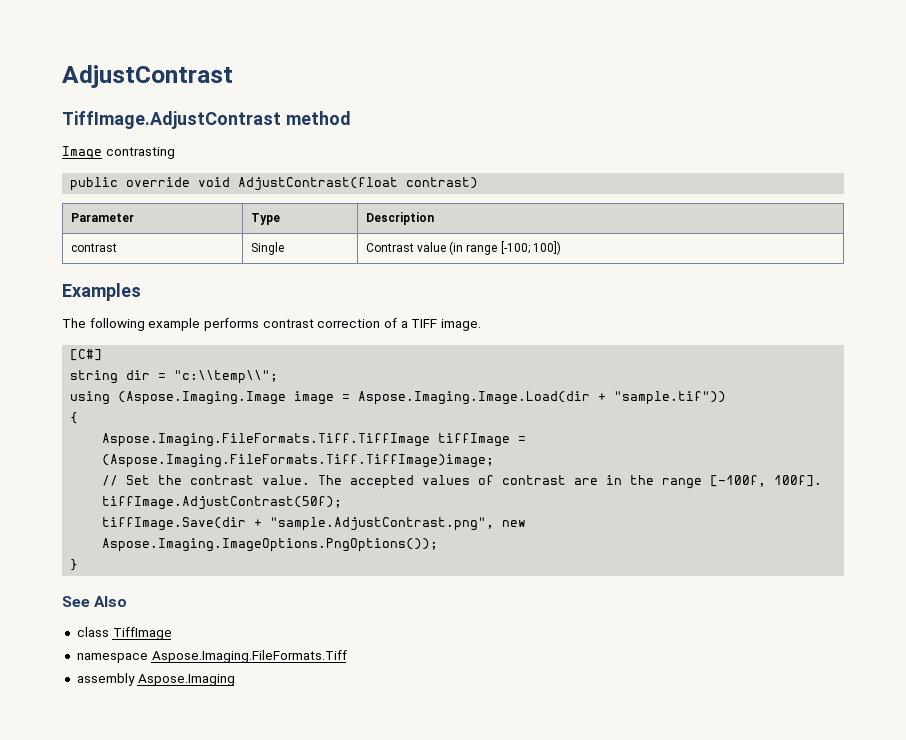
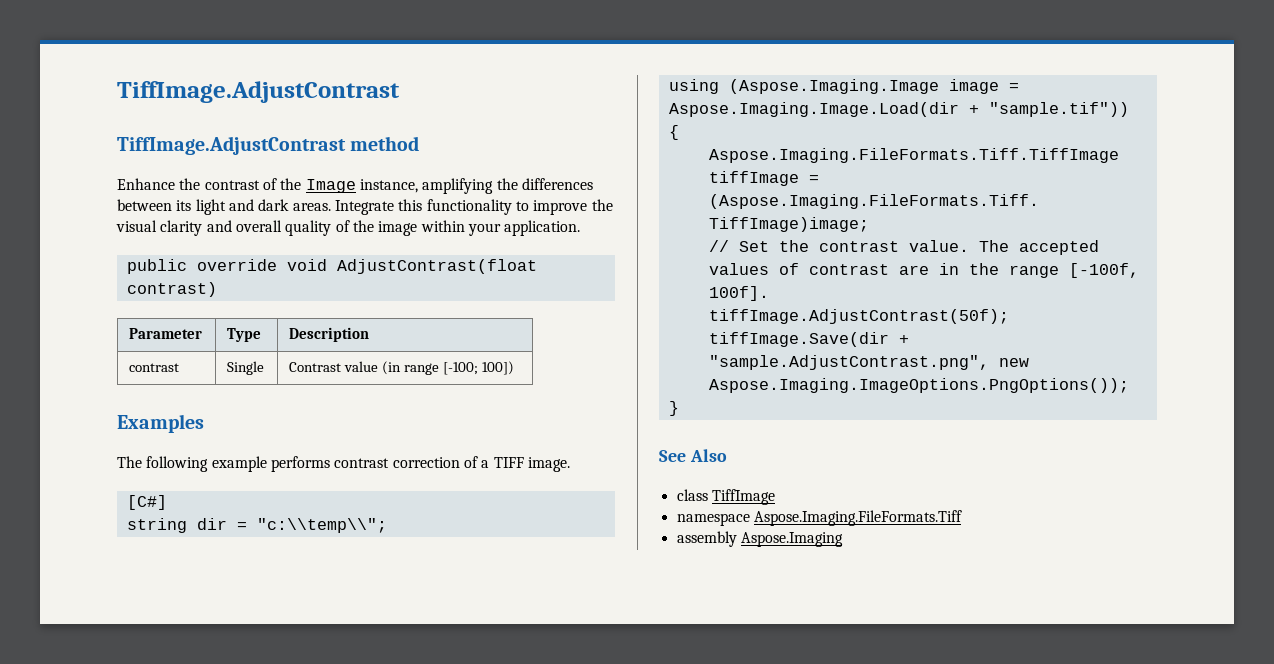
[62,65,233,88] AdjustContrast -> [117,81,400,103] TiffImage.AdjustContrast
[62,146,175,160] Image contrasting -> [117,178,593,194] [117,199,613,215] [116,220,581,236] Enhance the contrast of the Image instance, amplifying the differences between its light and dark areas. Integrate this functionality to improve the visual clarity and overall quality of the image within your application.

